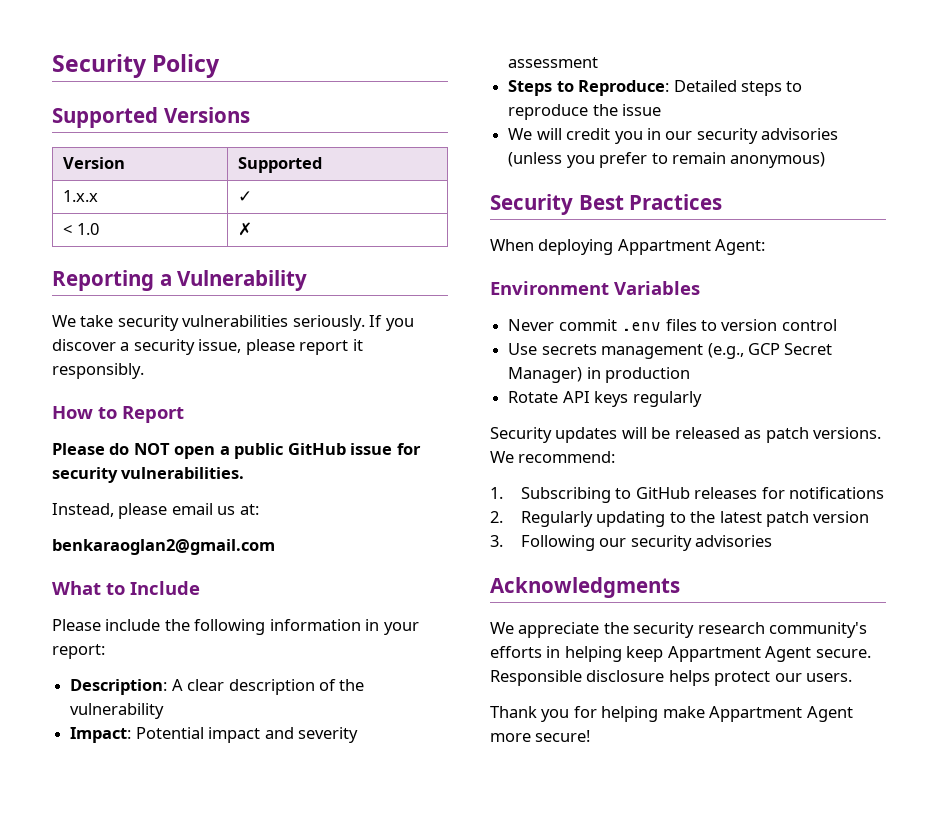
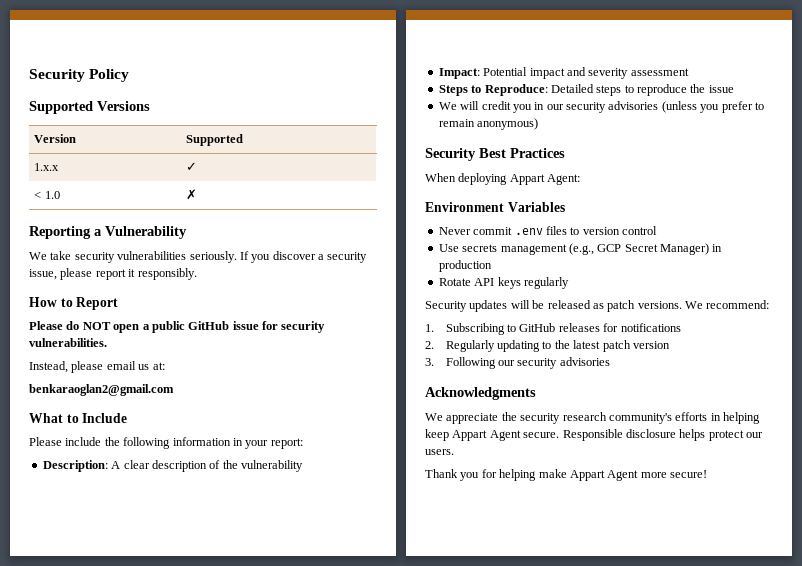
[617,239,711,255] Appartment -> [509,174,545,185] Appart
[667,646,761,662] Appartment -> [452,430,488,441] Appart
[709,706,803,722] Appartment -> [569,470,605,481] Appart

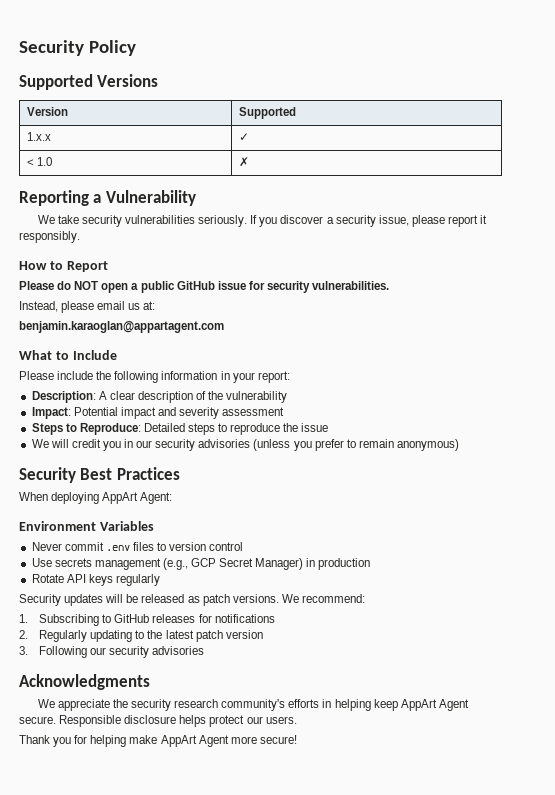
[29,384,174,396] benkaraoglan2@gmail.com -> [19,321,224,333] benjamin.karaoglan@appartagent.com
[509,174,545,185] Appart -> [102,492,139,504] AppArt
[452,430,488,441] Appart -> [400,699,437,711] AppArt
[569,470,605,481] Appart -> [160,735,197,747] AppArt

